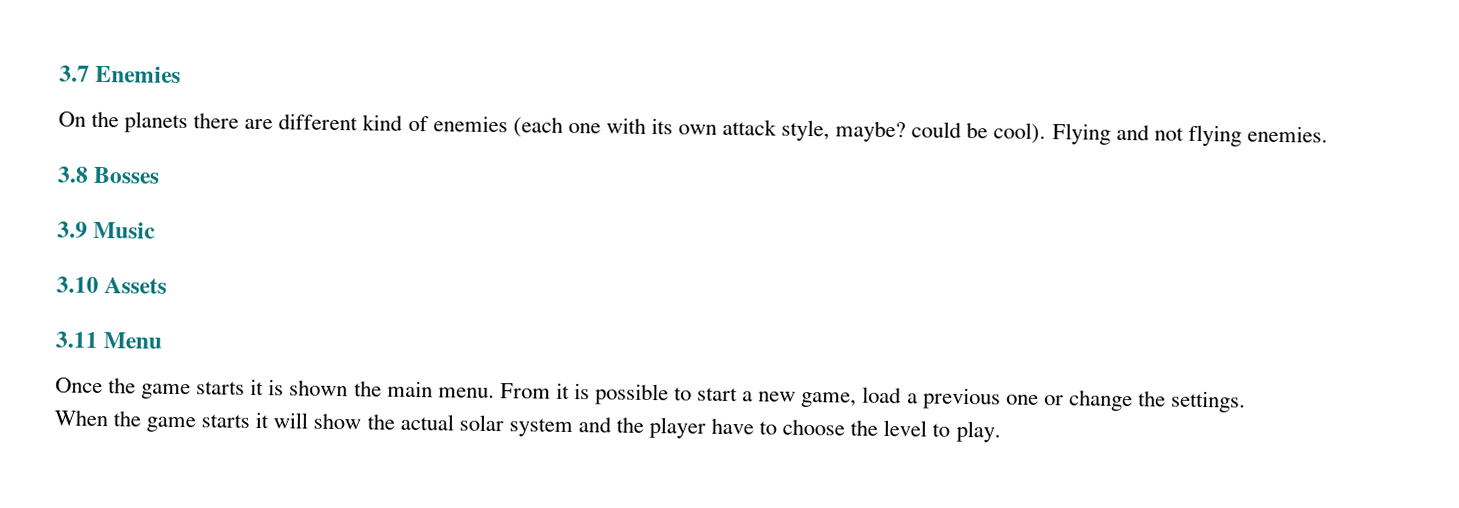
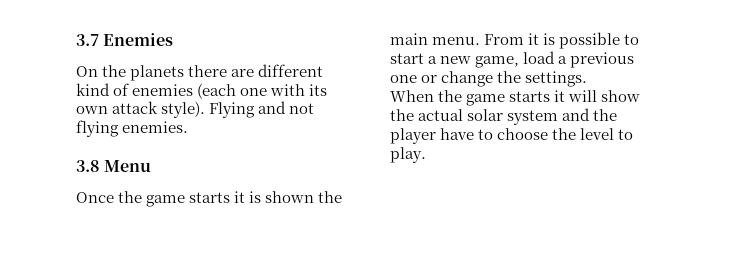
[781,119,1047,145] style, maybe? could be cool). -> [161,101,206,118] style).
[93,166,161,184] [57,221,157,239] [56,276,168,294] [55,331,98,348] Bosses // 3.9 Music // 3.10 Assets // 3.11 -> (100, 166) none

